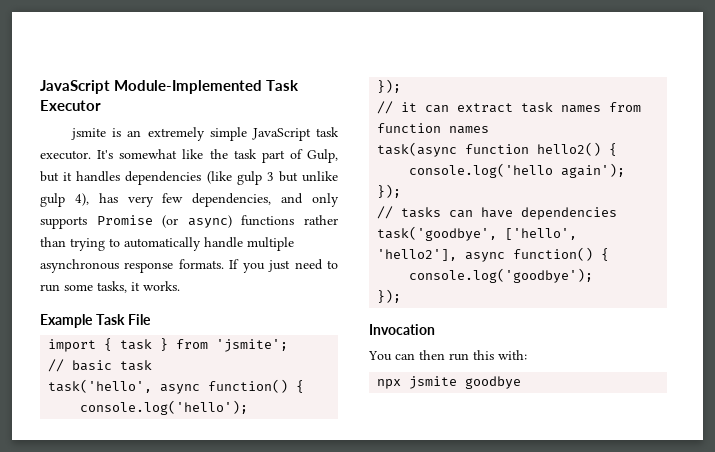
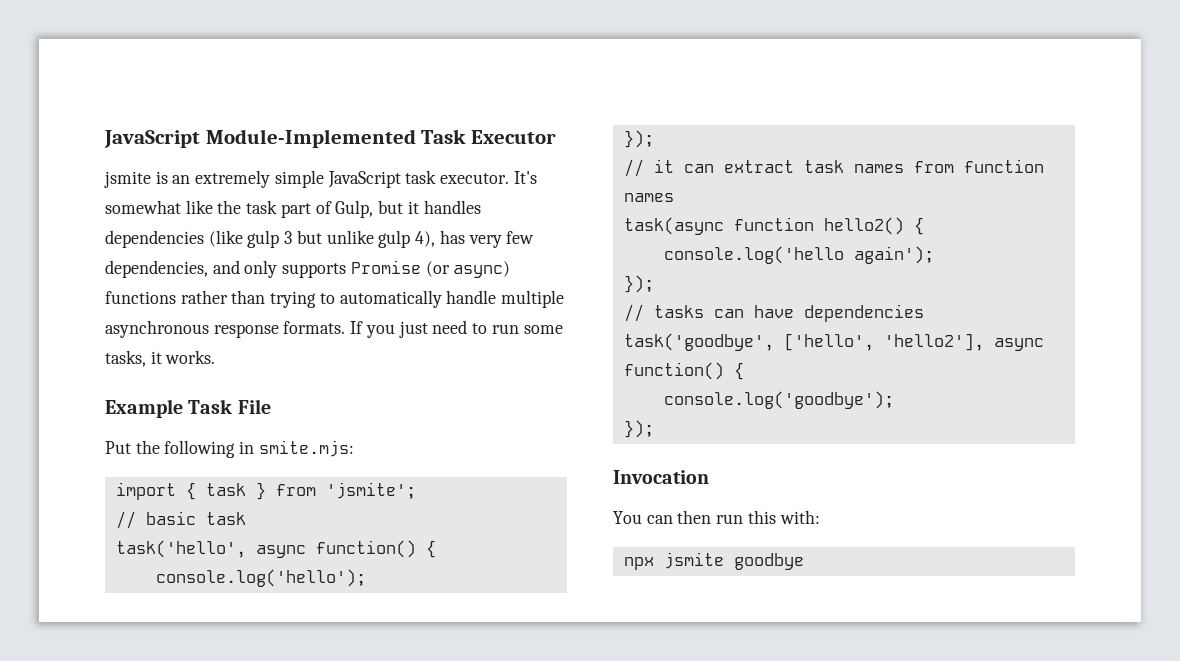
(151, 319) none -> [105,440,354,458] // Put the following in smite.mjs:

